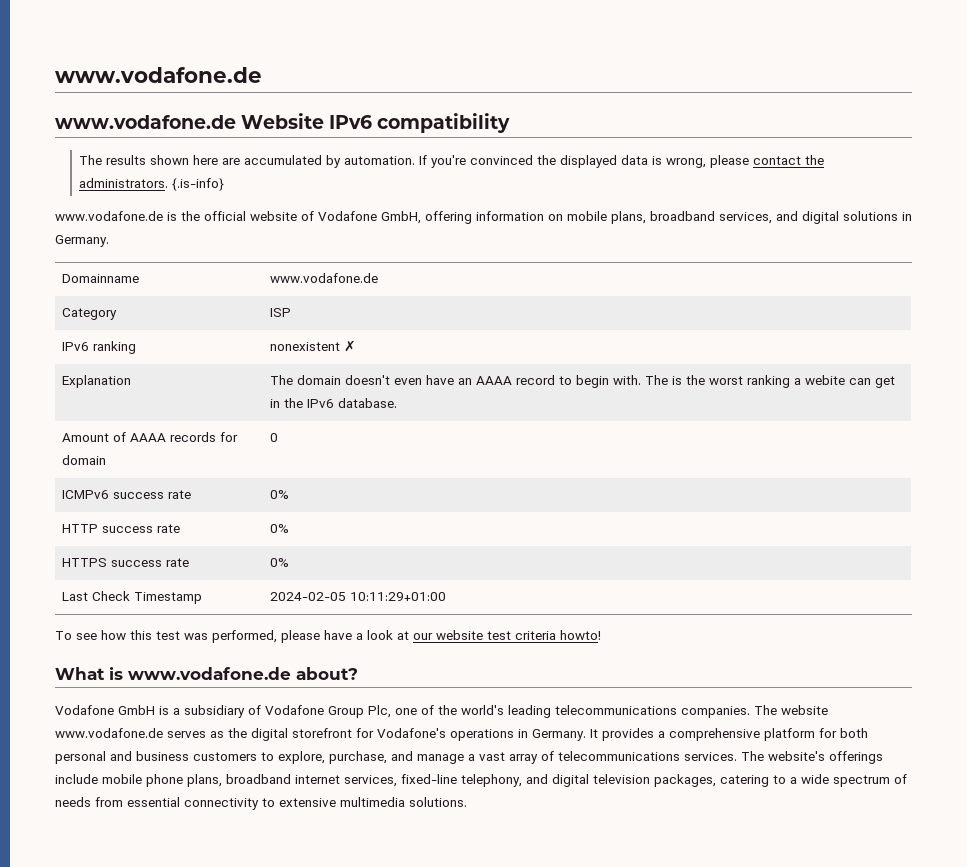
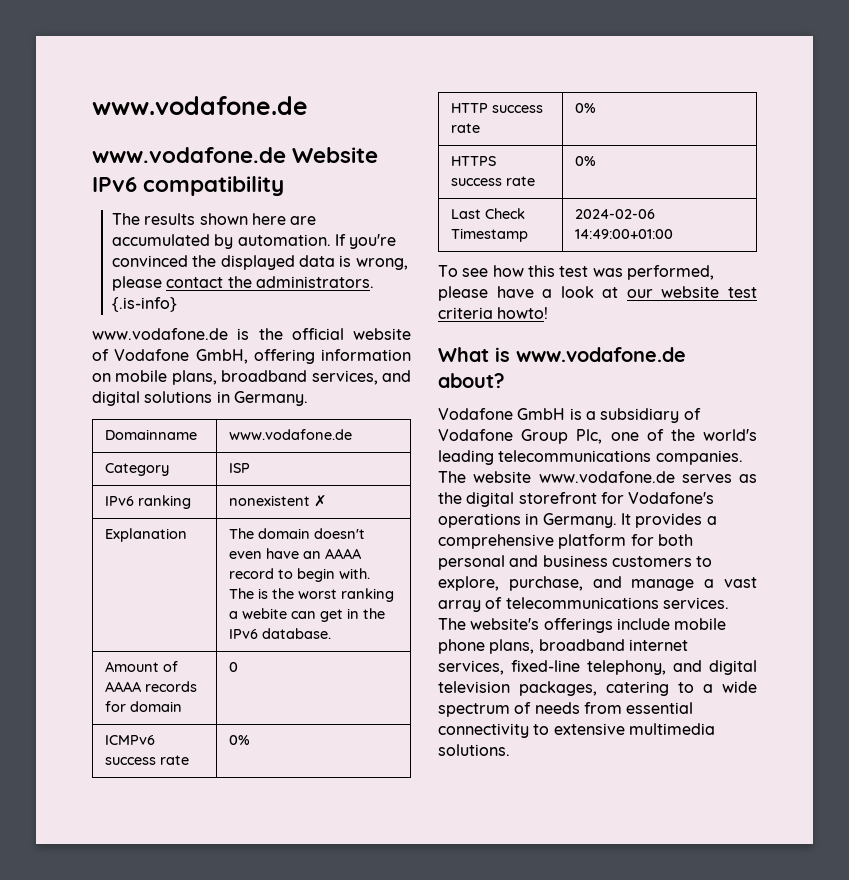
[269,592,446,601] 2024-02-05 10:11:29+01:00 -> [574,209,655,219] [574,229,673,239] 2024-02-06 14:49:00+01:00

